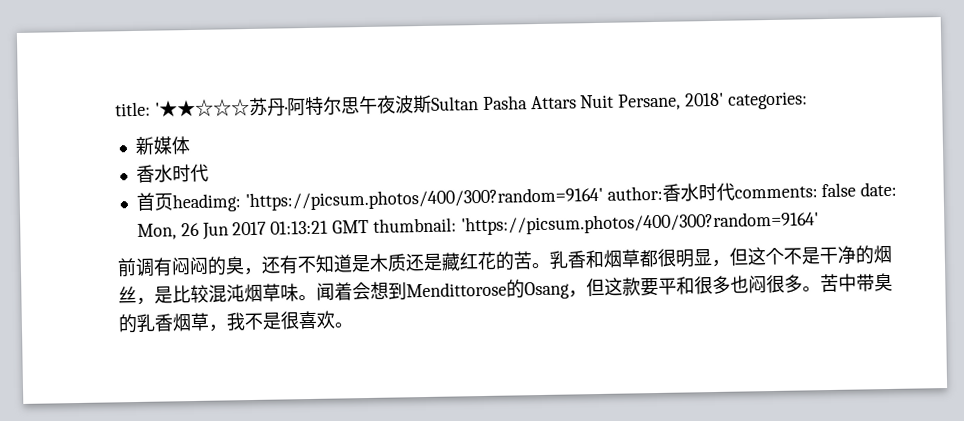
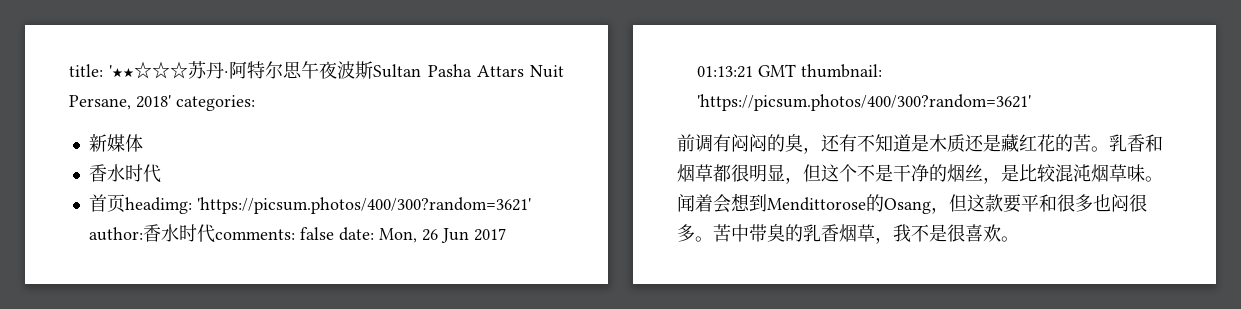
[244,186,603,212] 'https://picsum.photos/400/300?random=9164' -> [196,197,531,214] 'https://picsum.photos/400/300?random=3621'
[460,211,819,236] 'https://picsum.photos/400/300?random=9164' -> [696,94,1031,111] 'https://picsum.photos/400/300?random=3621'

